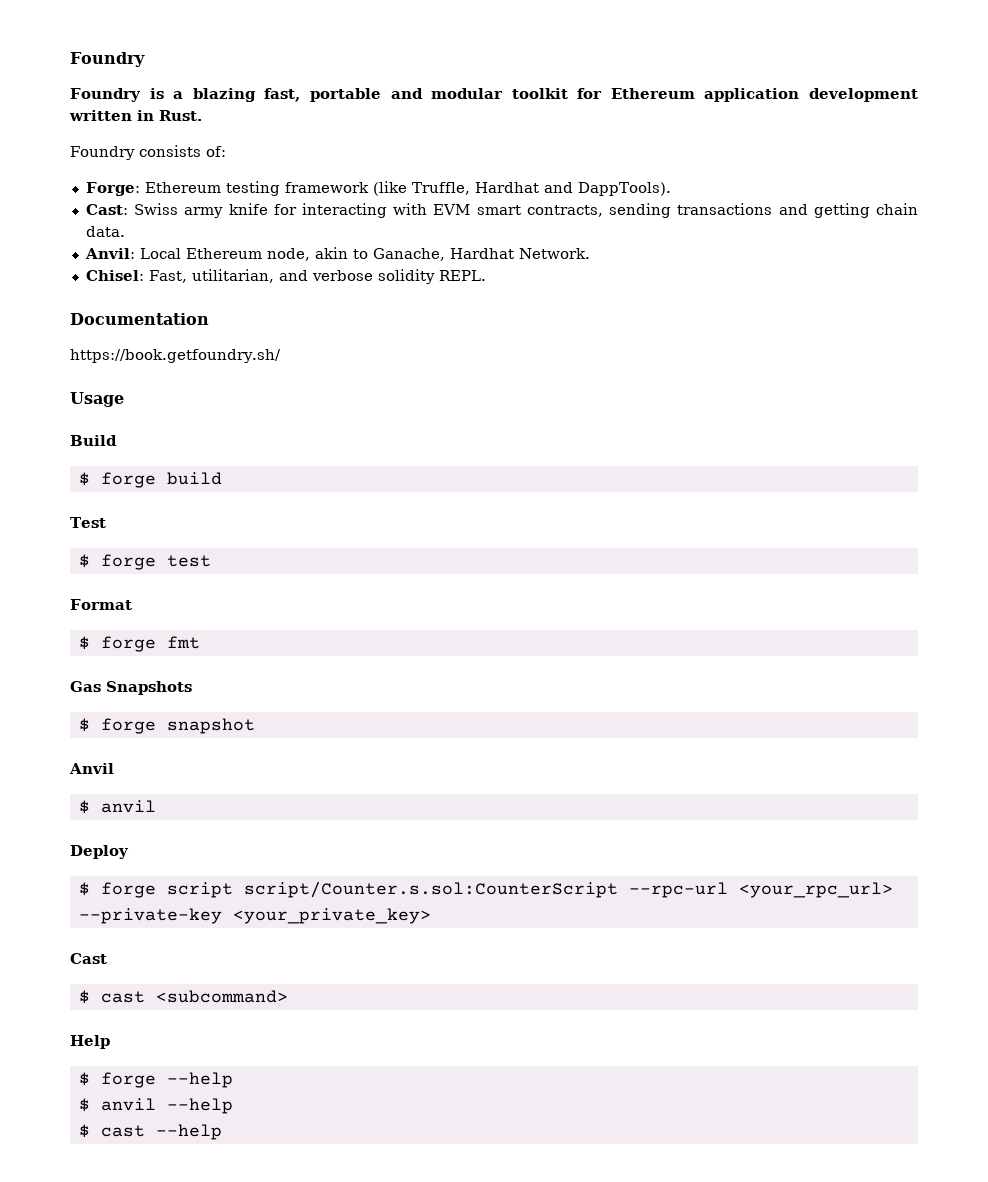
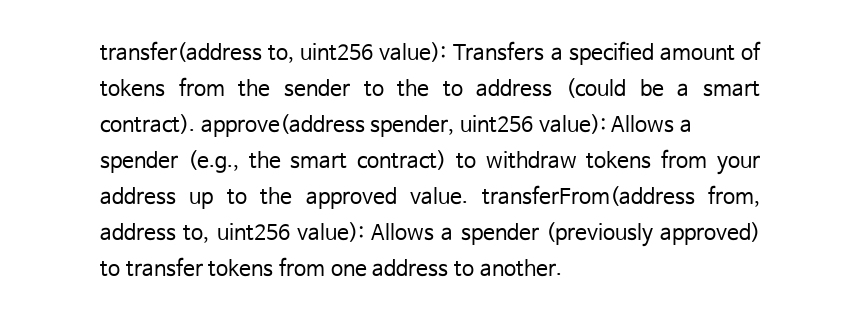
[70,52,145,67] [70,88,919,102] [69,110,202,121] [70,145,226,160] [85,181,671,196] [85,203,919,218] [85,226,125,237] [84,247,590,261] [85,269,486,284] [70,313,209,325] [70,349,281,363] [70,392,124,407] [70,435,117,446] [78,472,222,488] [70,517,106,528] [78,554,211,570] [70,599,132,610] [78,636,200,652] [70,681,192,695] [78,718,255,734] [69,763,114,774] [78,800,156,814] [70,845,129,859] [78,881,893,898] [78,908,431,924] [70,953,107,964] [78,990,288,1004] [70,1035,110,1049] [78,1072,233,1088] [78,1098,233,1114] [78,1124,222,1140] Foundry // Foundry is a blazing fast, portable and modular toolkit for Ethereum application development written in Rust. // Foundry consists of: // Forge: Ethereum testing framework (like Truffle, Hardhat and DappTools). // Cast: Swiss army knife for interacting with EVM smart contracts, sending transactions and getting chain data. // Anvil: Local Ethereum node, akin to Ganache, Hardhat Network. // Chisel: Fast, utilitarian, and verbose solidity REPL. // Documentation // https://book.getfoundry.sh/ // Usage // Build // $ forge build // Test // $ forge test // Format // $ forge fmt // Gas Snapshots // $ forge snapshot // Anvil // $ anvil // Deploy // $ forge script script/Counter.s.sol:CounterScript --rpc-url <your_rpc_url> --private-key <your_private_key> // Cast // $ cast <subcommand> // Help // $ forge --help // $ anvil --help // $ cast --help -> [100,41,761,65] [100,77,760,98] [100,114,692,137] [100,149,761,175] [100,185,761,209] [100,222,761,247] [100,257,562,277] transfer(address to, uint256 value): Transfers a specified amount of tokens from the sender to the to address (could be a smart contract). approve(address spender, uint256 value): Allows a spender (e.g., the smart contract) to withdraw tokens from your address up to the approved value. transferFrom(address from, address to, uint256 value): Allows a spender (previously approved) to transfer tokens from one address to another.

